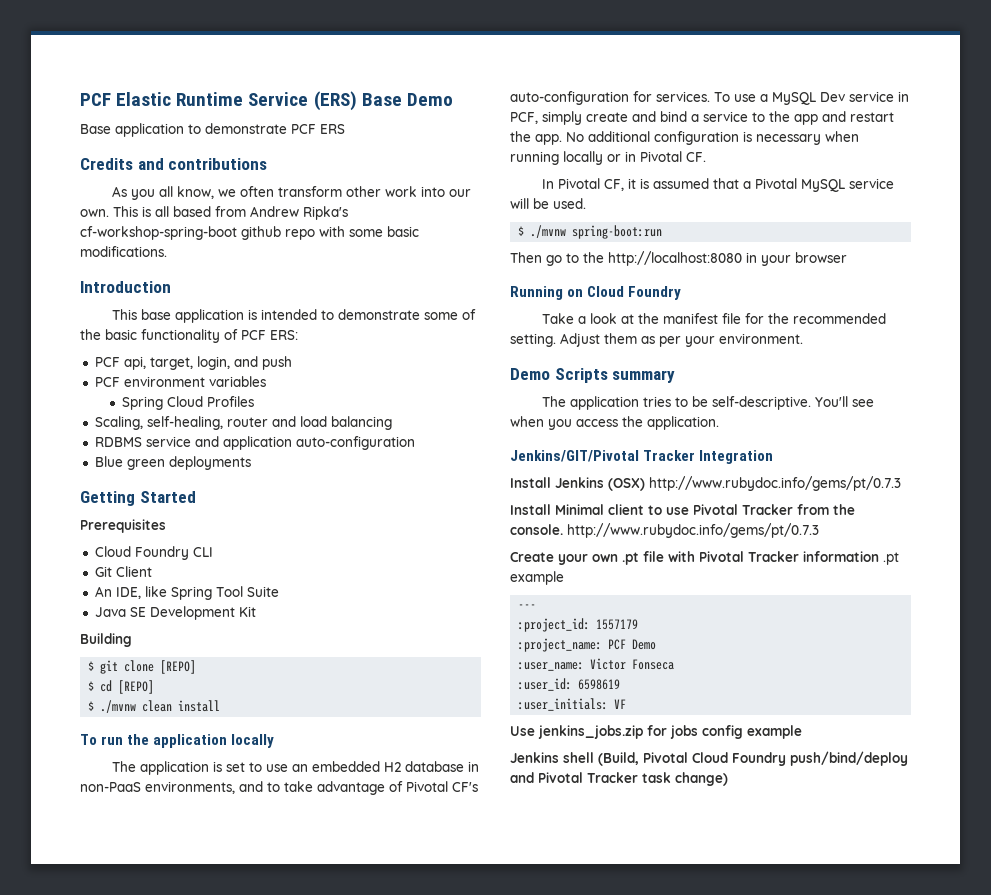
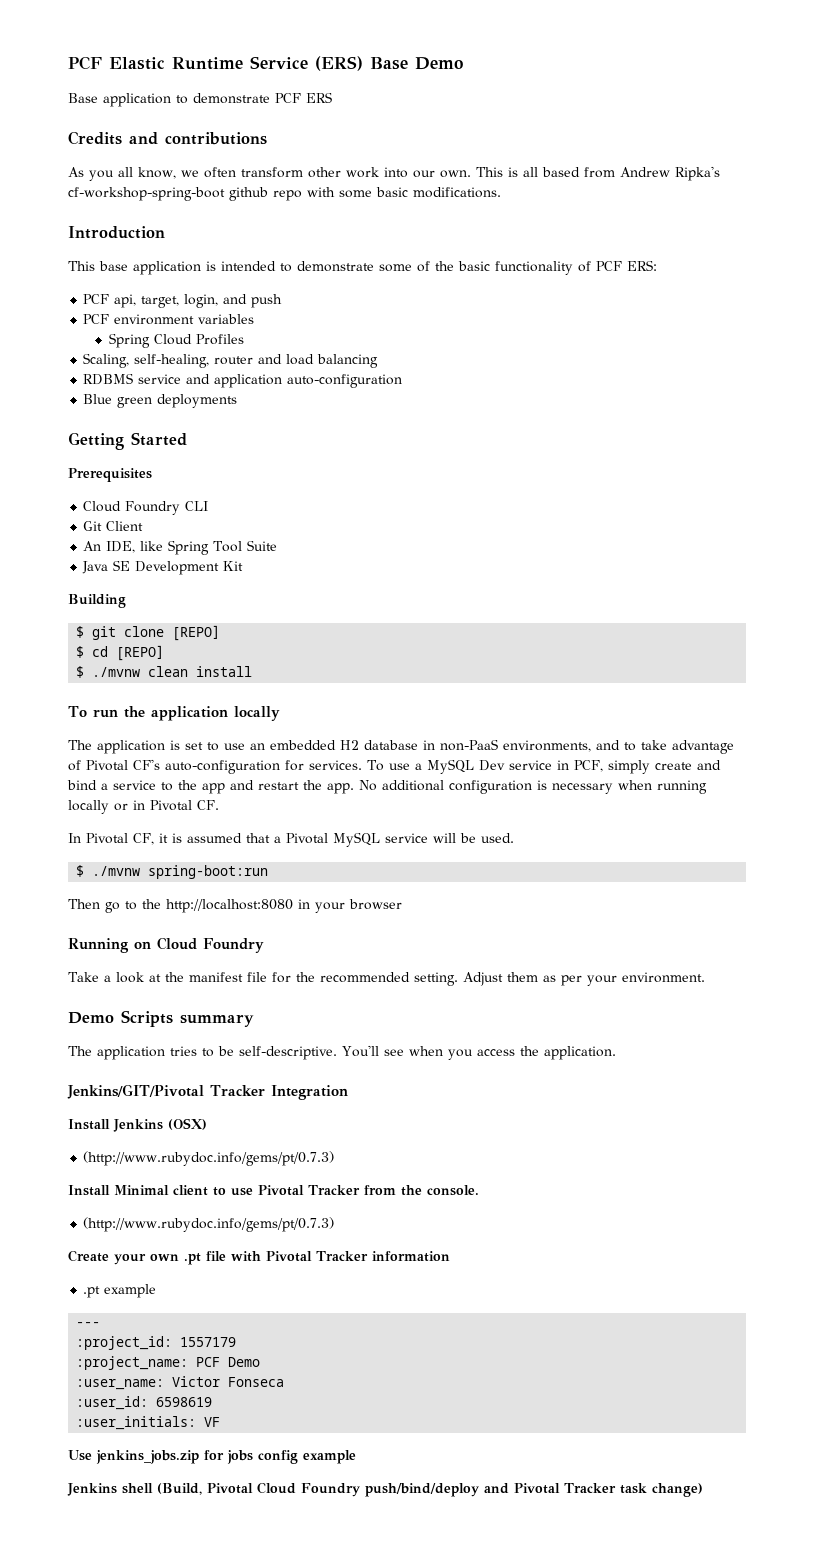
[649,476,901,491] http://www.rubydoc.info/gems/pt/0.7.3 -> [83,1151,335,1166] // (http://www.rubydoc.info/gems/pt/0.7.3)
[567,523,819,538] http://www.rubydoc.info/gems/pt/0.7.3 -> [83,1217,335,1232] // (http://www.rubydoc.info/gems/pt/0.7.3)
(879, 556) none -> (450, 1256) //

